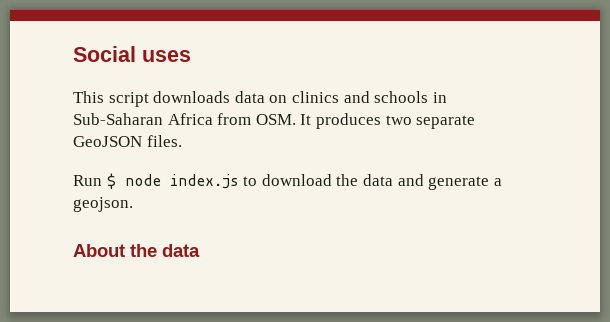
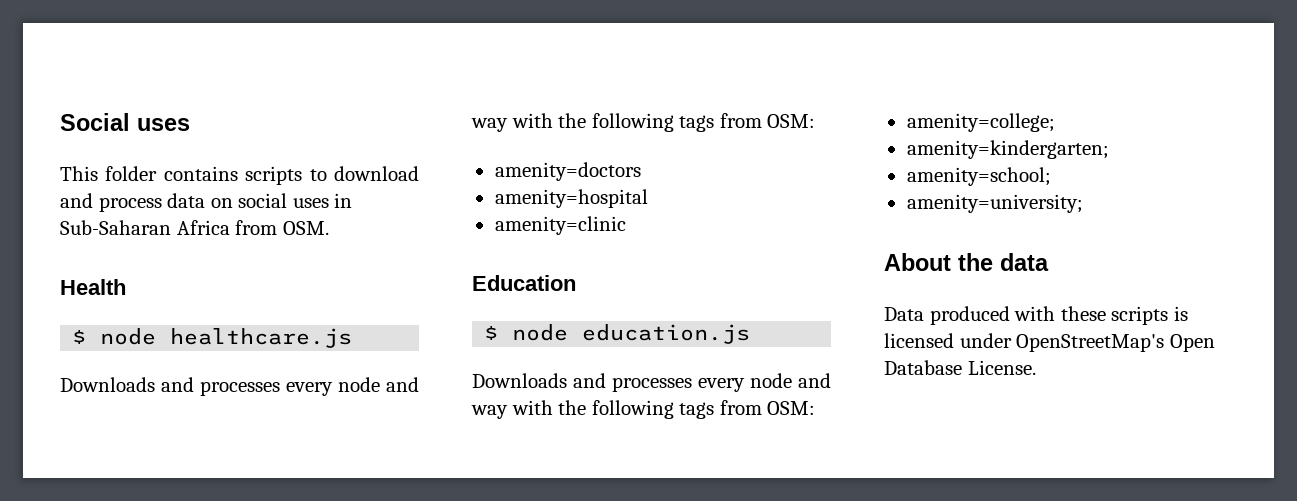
[108,91,429,107] script downloads data on clinics and schools -> [105,166,419,185] [60,193,329,212] folder contains scripts to download and process data on social uses
[300,113,476,129] [73,135,182,147] [73,173,502,190] [73,197,133,212] [73,244,200,257] It produces two separate GeoJSON files. // Run $ node index.js to download the data and generate a geojson. // About the data -> [60,279,126,295] [72,328,353,348] [60,377,419,396] [471,113,816,132] [494,162,641,181] [494,189,648,208] [494,216,626,235] [472,275,576,291] [484,324,751,344] [472,373,831,392] [471,400,816,419] [906,113,1055,132] [906,140,1109,159] [906,167,1051,186] [906,194,1083,213] [884,253,1049,271] [884,306,1188,325] [884,333,1215,352] [884,360,1036,375] // Health // $ node healthcare.js // Downloads and processes every node and way with the following tags from OSM: // amenity=doctors // amenity=hospital // amenity=clinic // Education // $ node education.js // Downloads and processes every node and way with the following tags from OSM: // amenity=college; // amenity=kindergarten; // amenity=school; // amenity=university; // About the data // Data produced with these scripts is licensed under OpenStreetMap's Open Database License.

